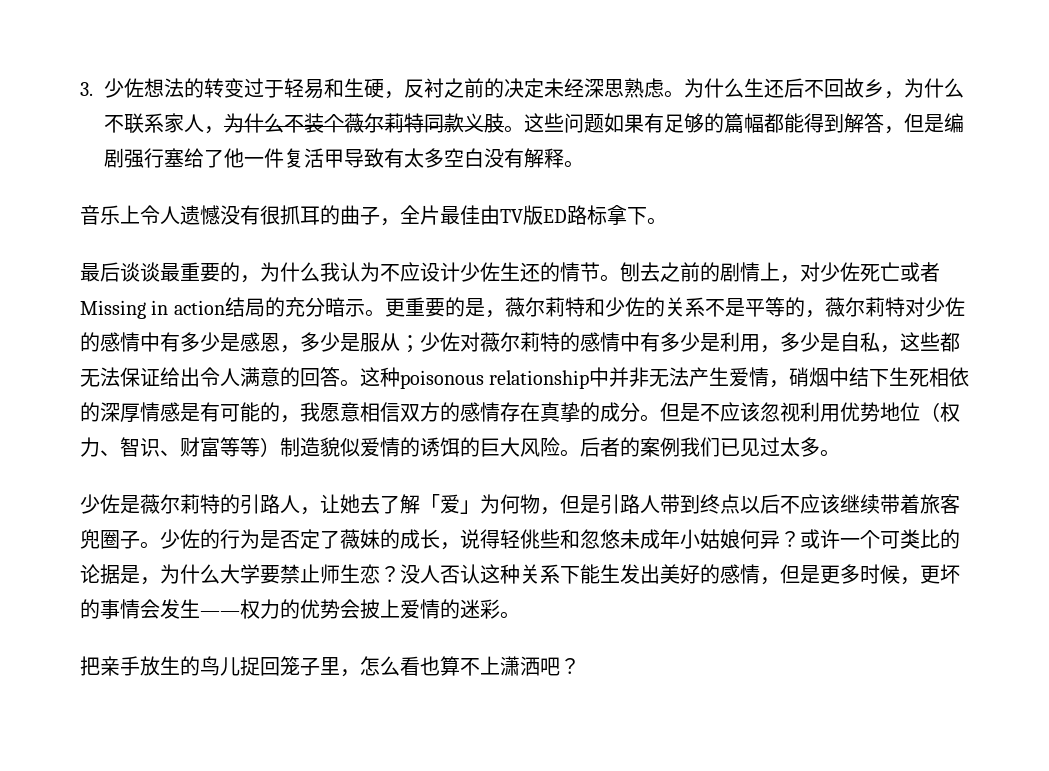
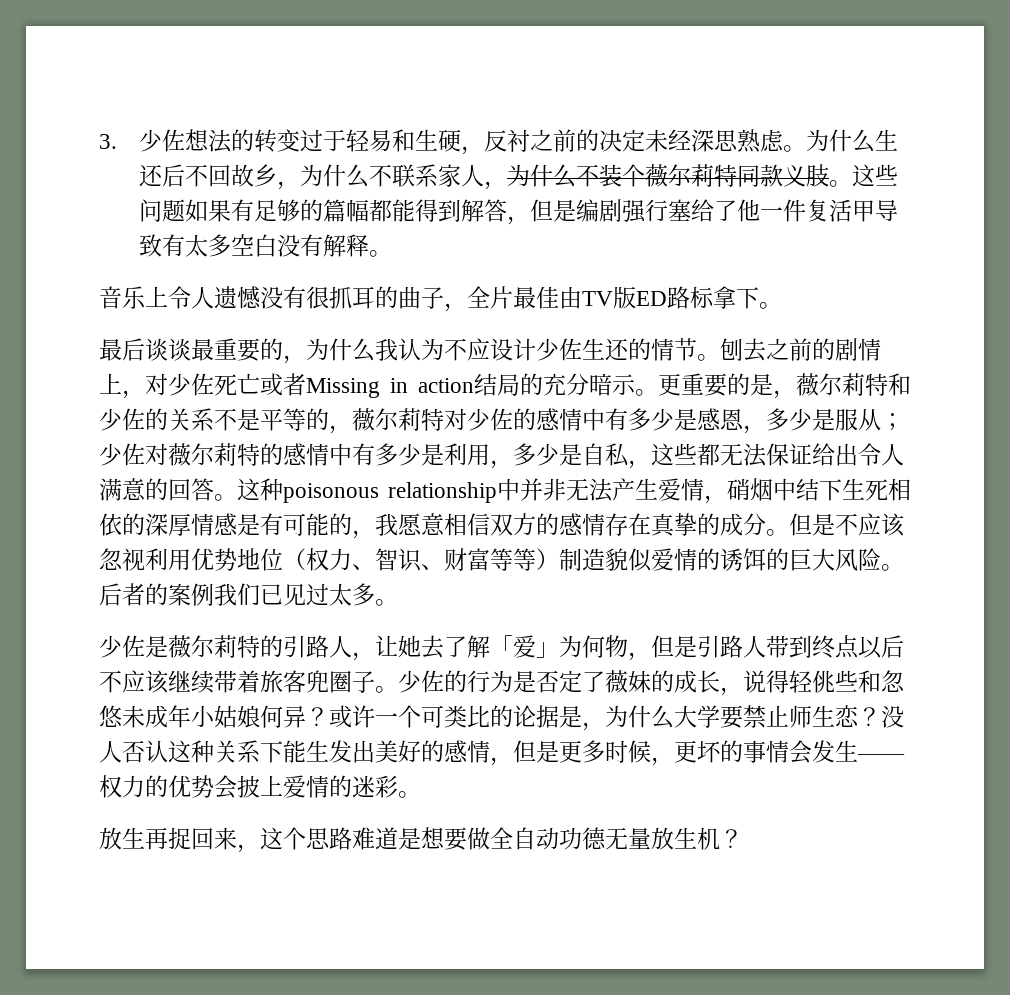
[80,656,560,677] 把亲手放生的鸟儿捉回笼子里，怎么看也算不上潇洒吧 -> [99,827,720,853] 放生再捉回来，这个思路难道是想要做全自动功德无量放生机

